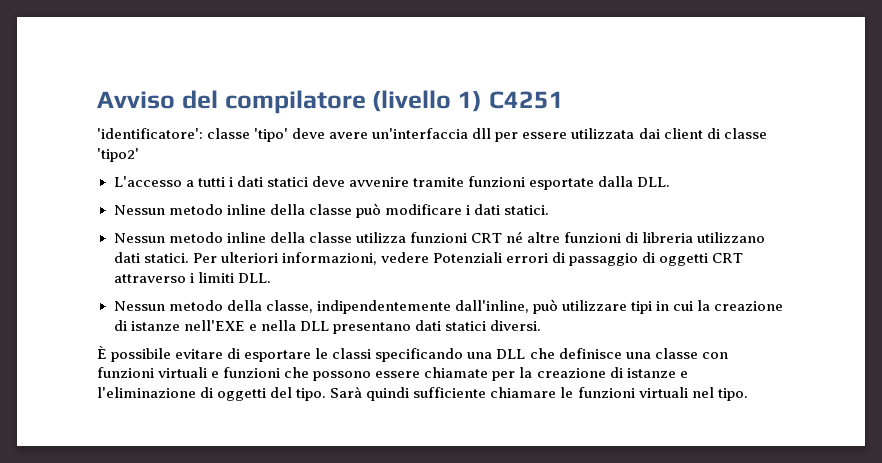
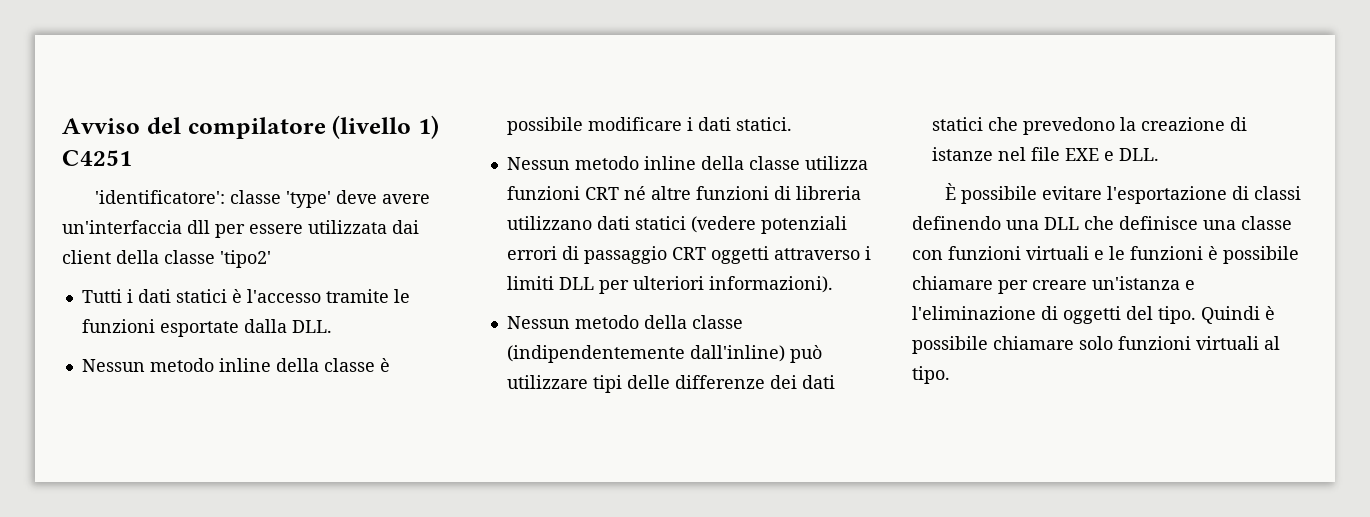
[254,128,289,142] 'tipo' -> [285,191,331,208] 'type'
[706,128,720,139] di -> [116,250,159,264] della
[113,176,464,187] L'accesso a tutti i dati statici deve avvenire tramite -> [81,289,410,303] Tutti i dati statici è l'accesso tramite le
[355,203,381,218] può -> [379,358,390,372] [506,117,583,135] è possibile
[143,252,744,266] [113,272,271,283] [113,299,784,314] [113,320,541,334] [97,346,464,362] statici. Per ulteriori informazioni, vedere Potenziali errori di passaggio di oggetti CRT attraverso i limiti DLL. // Nessun metodo della classe, indipendentemente dall'inline, può utilizzare tipi in cui la creazione di istanze nell'EXE e nella DLL presentano dati statici diversi. // È possibile evitare di esportare le classi specificando -> [634,216,847,234] [506,246,871,264] [506,276,833,294] [506,315,743,329] [506,345,822,363] [506,375,835,393] [931,117,1247,135] [931,147,1159,161] [944,183,1301,204] [912,216,1001,230] statici (vedere potenziali errori di passaggio CRT oggetti attraverso i limiti DLL per ulteriori informazioni). // Nessun metodo della classe (indipendentemente dall'inline) può utilizzare tipi delle differenze dei dati statici che prevedono la creazione di istanze nel file EXE e DLL. // È possibile evitare l'esportazione di classi definendo
[223,367,676,381] funzioni che possono essere chiamate per la creazione di istanze -> [1109,246,1299,264] [912,276,1180,294] le funzioni è possibile chiamare per creare un'istanza
[330,386,714,401] Sarà quindi sufficiente chiamare le funzioni virtuali nel -> [1201,306,1275,324] [912,336,1280,354] Quindi è possibile chiamare solo funzioni virtuali al

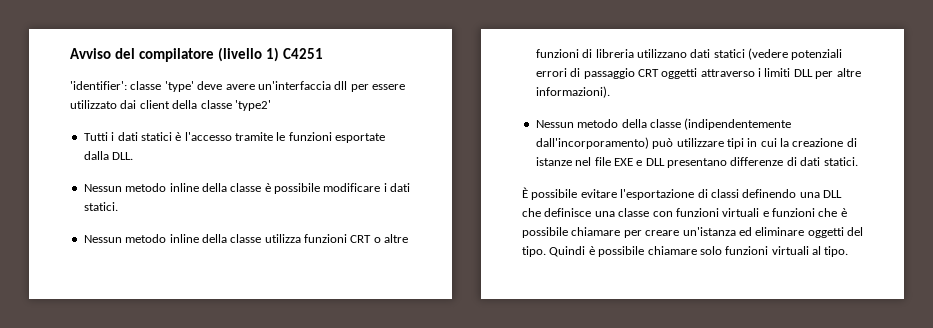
[94,190,225,204] 'identificatore': -> [70,81,127,90] 'identifier':
[308,220,387,234] utilizzata -> [70,100,117,109] utilizzato
[220,250,271,268] 'tipo2' -> [234,100,271,111] 'type2'
[623,186,646,200] né -> [373,237,381,243] o
[632,276,704,290] ulteriori -> [836,68,861,77] altre
[689,345,785,362] dall'inline) -> [535,137,649,149] dall'incorporamento)
[626,375,835,389] [931,117,1115,135] delle differenze dei dati statici che prevedono -> [747,138,777,147] in cui
[1118,148,1159,161] DLL. -> [645,157,858,168] DLL presentano differenze di dati statici.
[1109,246,1203,260] le funzioni -> [772,208,838,217] funzioni che
[1185,280,1195,290] [912,306,1058,320] e l'eliminazione di -> [738,227,805,236] ed eliminare

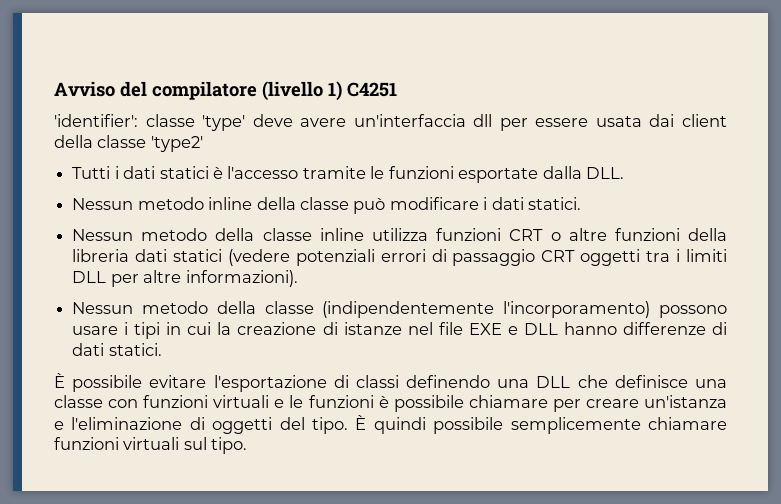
[70,100,117,109] utilizzato -> [595,116,642,127] usata
[264,183,320,194] è possibile -> [353,197,386,214] può
[169,234,262,243] inline della classe -> [215,228,364,241] della classe inline
[582,49,687,58] di libreria utilizzano -> [688,228,727,241] [72,249,130,262] della libreria
[700,69,755,77] attraverso -> [646,251,671,262] tra
[535,137,724,149] dall'incorporamento) può utilizzare -> [503,301,727,318] [72,322,129,335] l'incorporamento) possono usare i
[667,158,727,168] presentano -> [563,322,617,335] hanno
[772,208,838,217] funzioni che -> [289,395,374,408] le funzioni
[738,227,863,238] [522,246,821,257] ed eliminare oggetti del tipo. Quindi è possibile chiamare solo funzioni virtuali al -> [54,415,727,434] [54,437,207,450] e l'eliminazione di oggetti del tipo. È quindi possibile semplicemente chiamare funzioni virtuali sul

